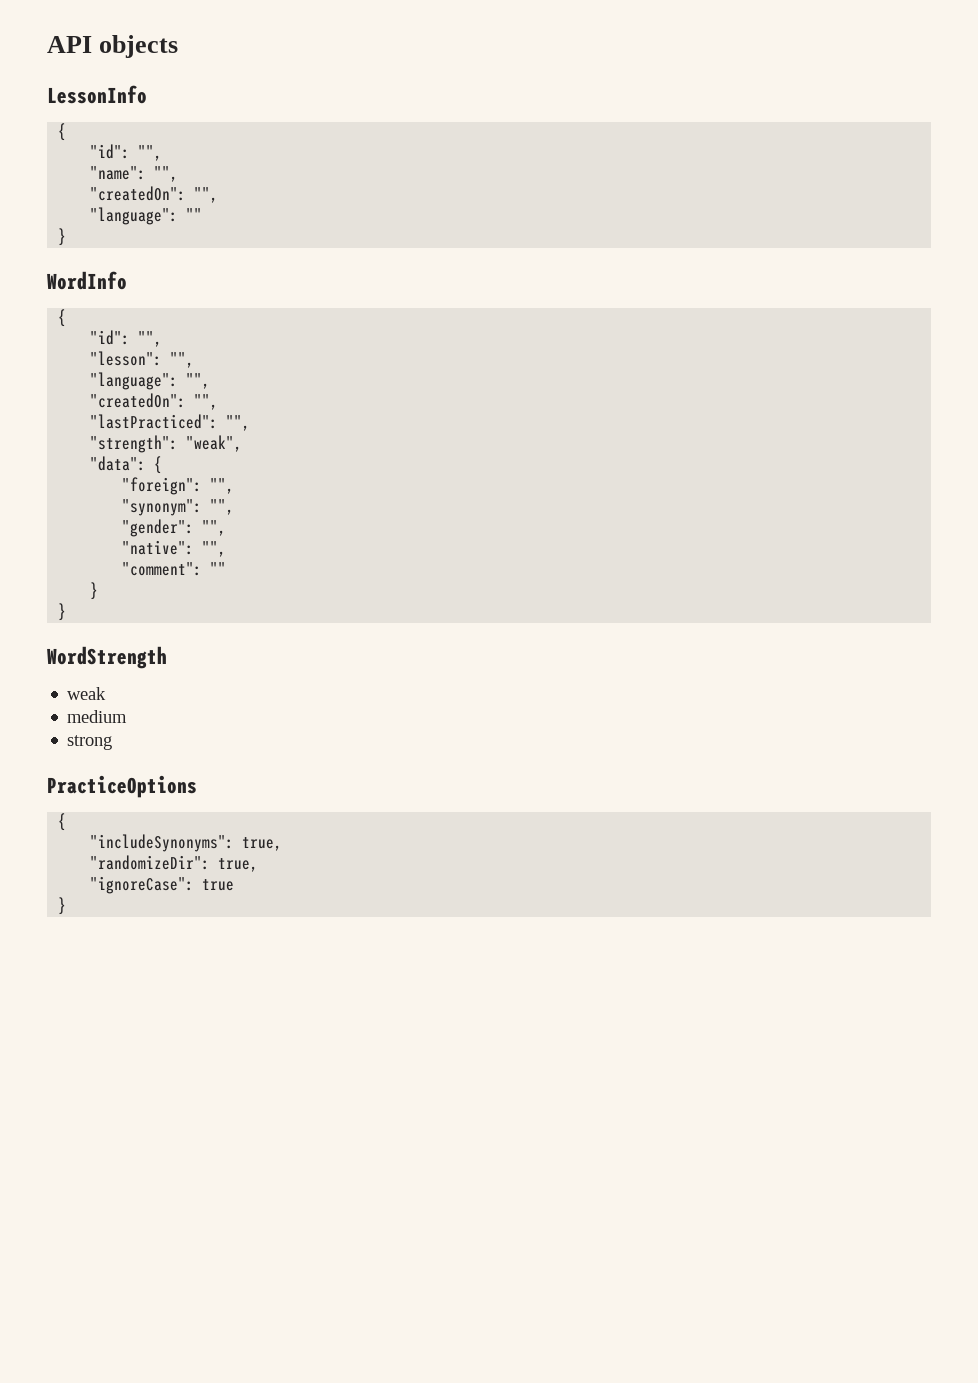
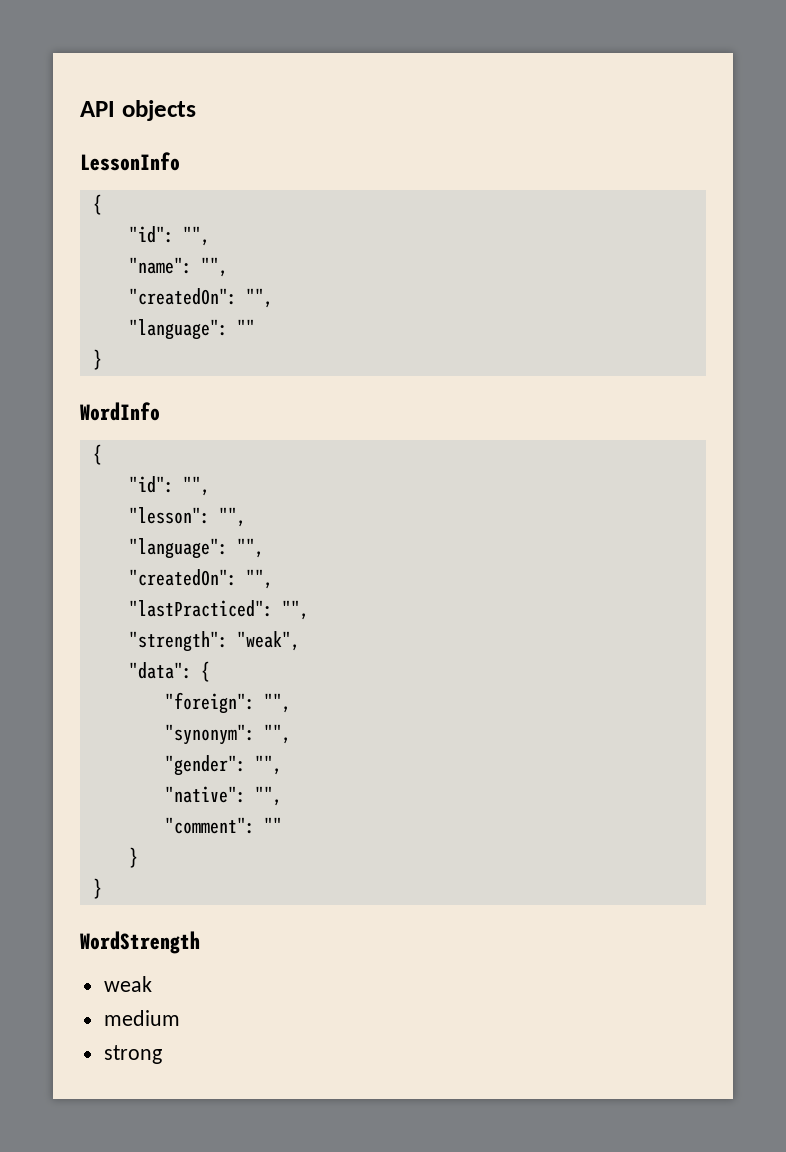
[47,775,197,798] [58,813,67,831] [90,834,283,852] [90,855,259,872] [90,876,235,894] [58,897,67,915] // PracticeOptions // { // "includeSynonyms": true, // "randomizeDir": true, // "ignoreCase": true // } -> (162, 1054) none

